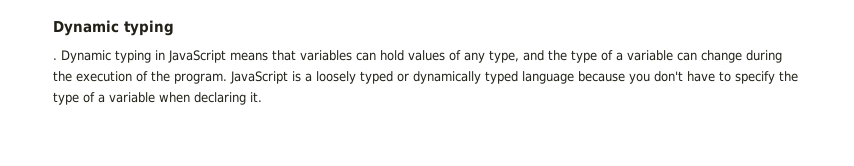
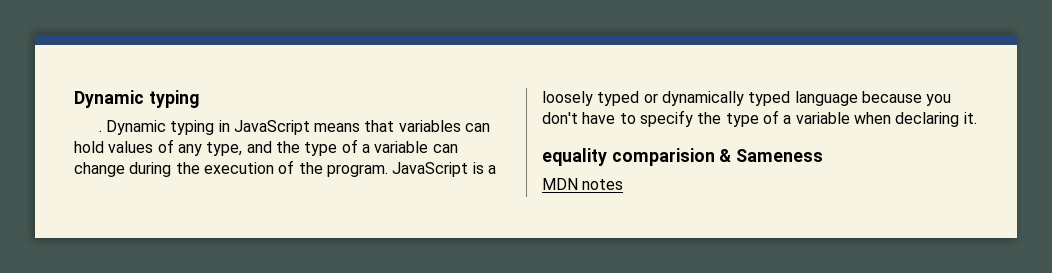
(262, 97) none -> [542,148,824,166] [542,178,624,190] // equality comparision & Sameness // MDN notes

